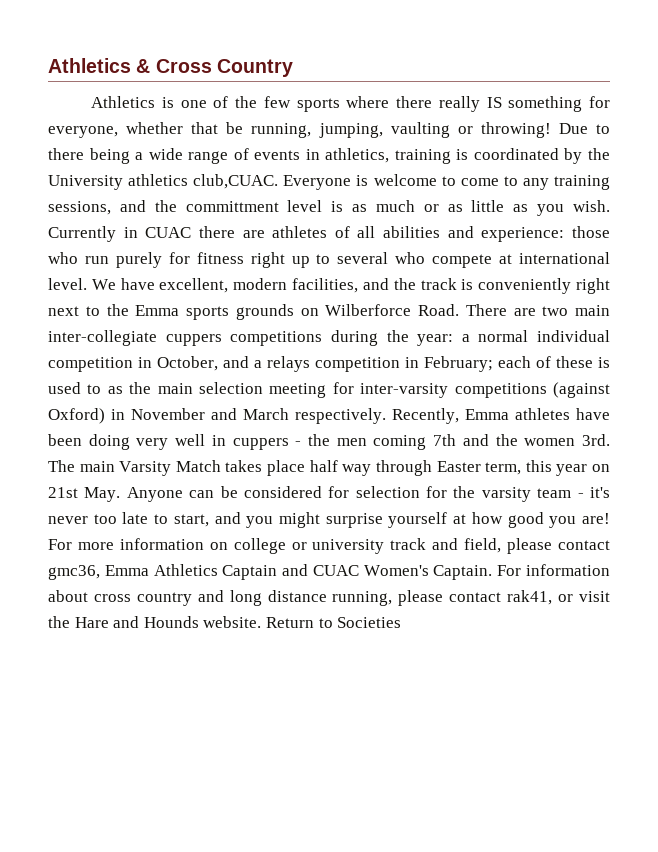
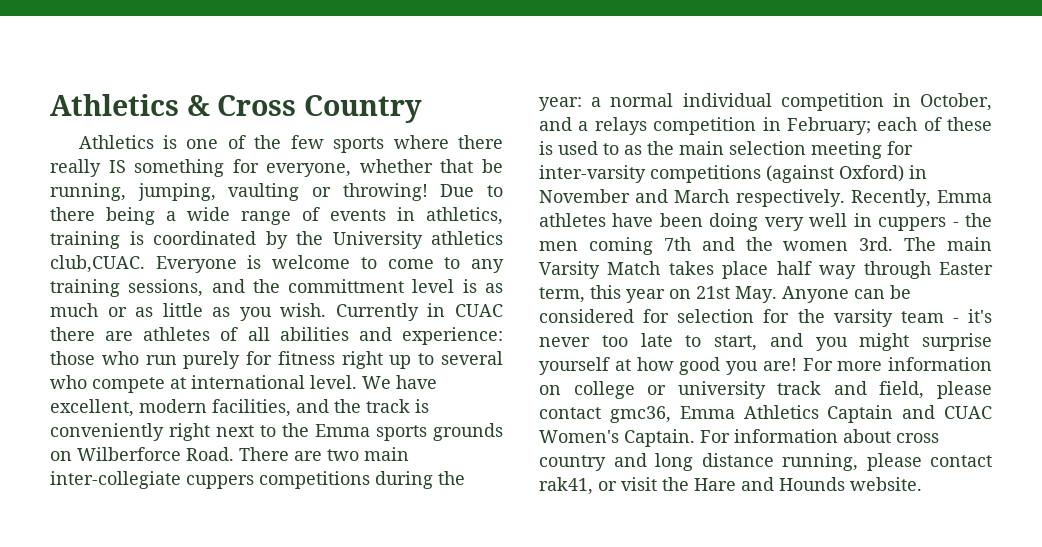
[265,617,402,628] Return to Societies -> (922, 484) none

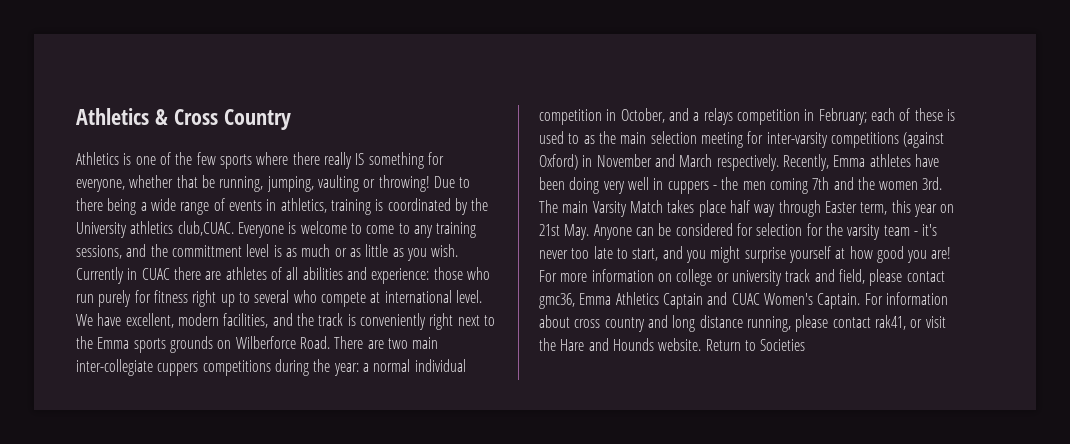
(922, 484) none -> [705,339,806,351] Return to Societies

